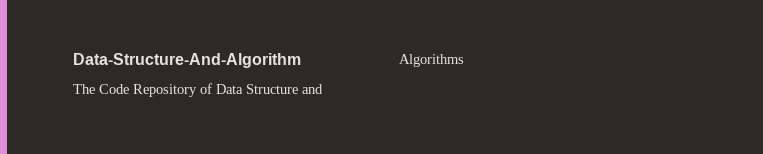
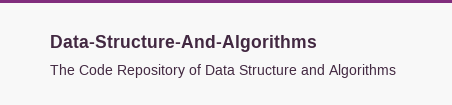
[73,53,301,68] Data-Structure-And-Algorithm -> [50,35,317,52] Data-Structure-And-Algorithms

